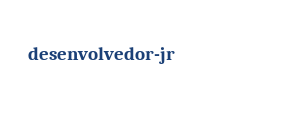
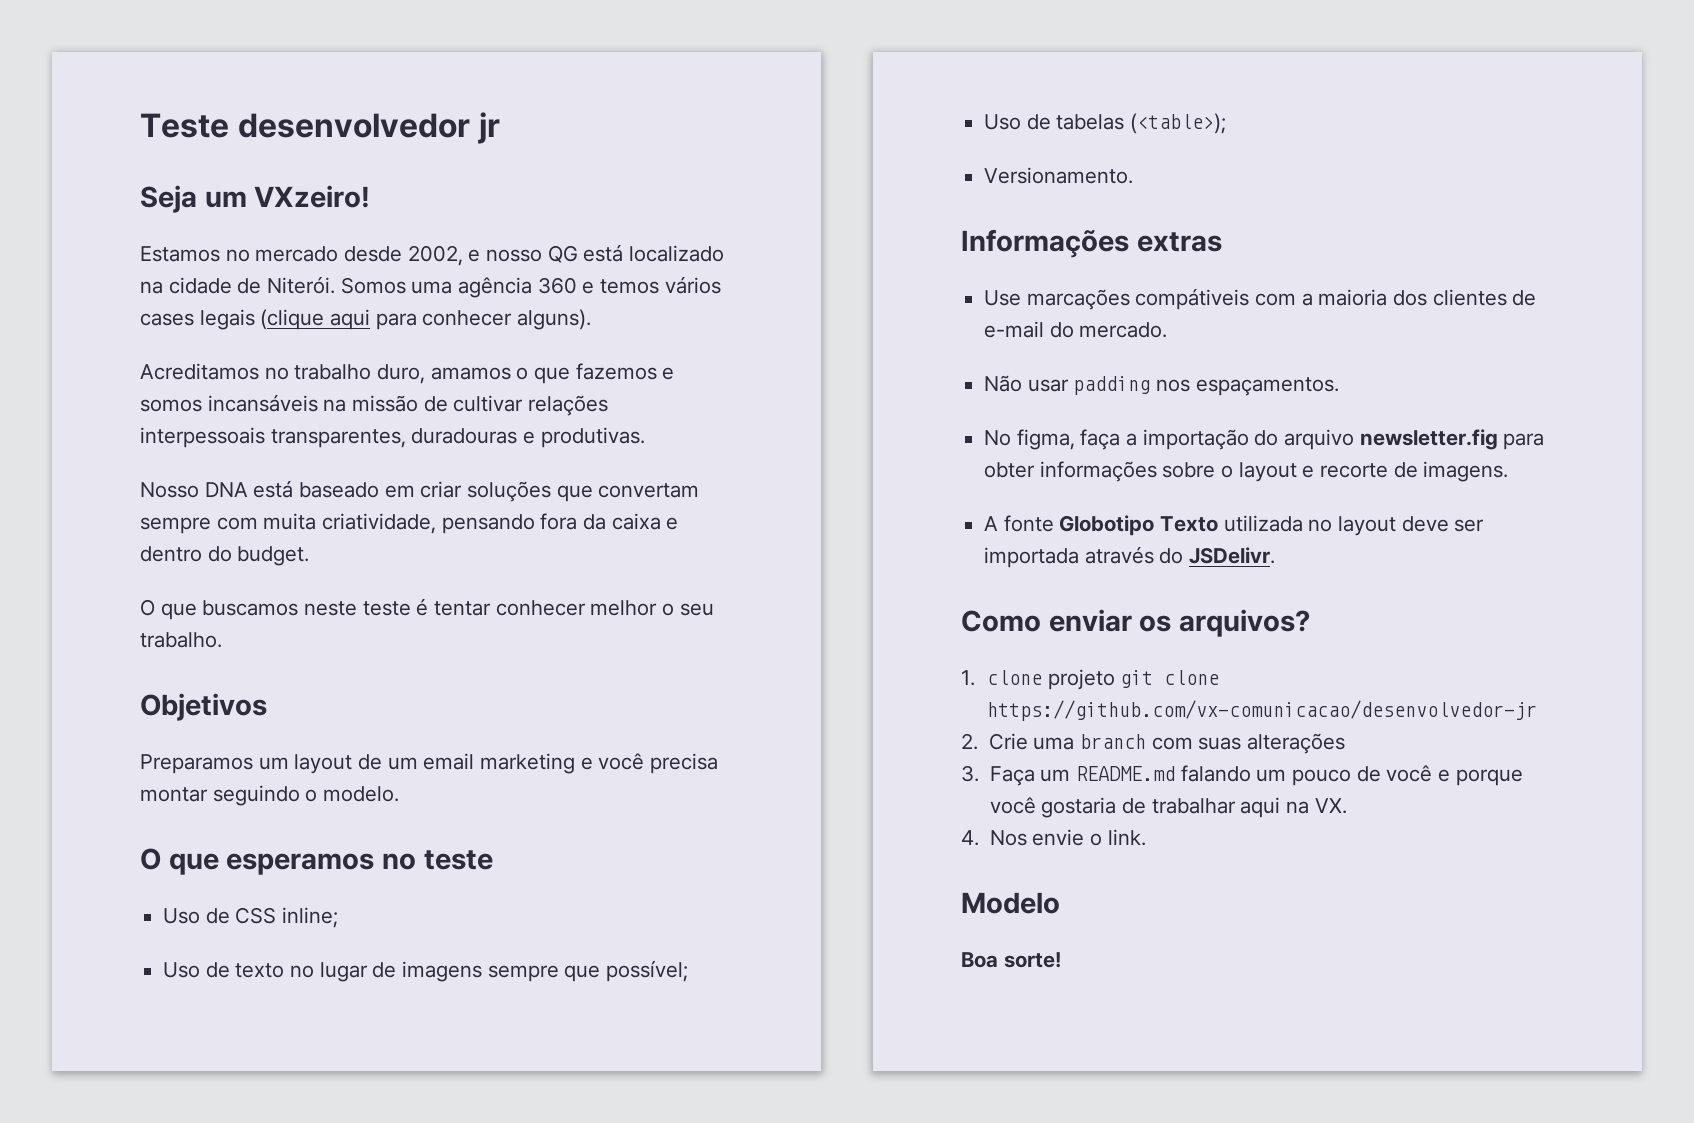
[28,47,175,64] desenvolvedor-jr -> [140,112,500,144] [140,185,371,213] [140,244,725,266] [140,276,721,298] [140,309,592,330] [140,363,675,384] [140,394,609,416] [140,427,645,448] [140,480,700,502] [140,513,679,534] [140,546,310,566] [140,598,714,620] [140,632,222,648] [140,693,267,721] [140,753,719,774] [140,785,400,806] [140,848,493,875] [163,907,339,928] [163,960,689,982] [984,113,1227,134] [984,167,1134,184] [961,229,1222,258] [984,288,1537,310] [984,321,1168,338] [984,375,1339,396] [984,429,1545,450] [984,461,1509,482] [984,515,1485,536] [984,546,1276,568] [961,609,1311,637] [961,669,1220,690] [986,700,1537,721] [961,733,1345,754] [961,765,1523,786] [989,797,1347,818] [961,829,1146,846] [961,892,1060,914] [961,952,1061,968] Teste desenvolvedor jr // Seja um VXzeiro! // Estamos no mercado desde 2002, e nosso QG está localizado na cidade de Niterói. Somos uma agência 360 e temos vários cases legais (clique aqui para conhecer alguns). // Acreditamos no trabalho duro, amamos o que fazemos e somos incansáveis na missão de cultivar relações interpessoais transparentes, duradouras e produtivas. // Nosso DNA está baseado em criar soluções que convertam sempre com muita criatividade, pensando fora da caixa e dentro do budget. // O que buscamos neste teste é tentar conhecer melhor o seu trabalho. // Objetivos // Preparamos um layout de um email marketing e você precisa montar seguindo o modelo. // O que esperamos no teste // Uso de CSS inline; // Uso de texto no lugar de imagens sempre que possível; // Uso de tabelas (<table>); // Versionamento. // Informações extras // Use marcações compátiveis com a maioria dos clientes de e-mail do mercado. // Não usar padding nos espaçamentos. // No figma, faça a importação do arquivo newsletter.fig para obter informações sobre o layout e recorte de imagens. // A fonte Globotipo Texto utilizada no layout deve ser importada através do JSDelivr. // Como enviar os arquivos? // 1. clone projeto git clone https://github.com/vx-comunicacao/desenvolvedor-jr // 2. Crie uma branch com suas alterações // 3. Faça um README.md falando um pouco de você e porque você gostaria de trabalhar aqui na VX. // 4. Nos envie o link. // Modelo // Boa sorte!

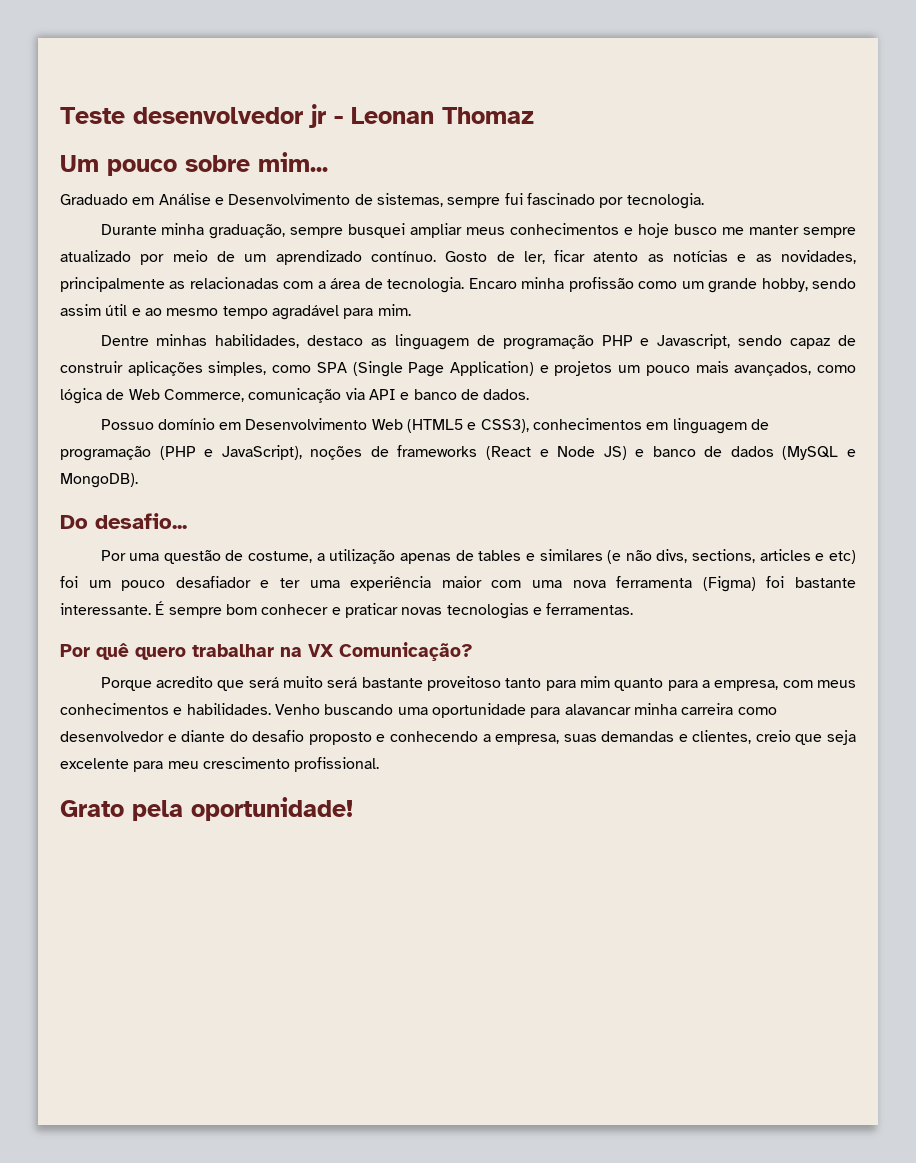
[140,185,371,213] [140,244,725,266] [140,276,721,298] [140,309,592,330] [140,363,675,384] [140,394,609,416] [140,427,645,448] [140,480,700,502] [140,513,679,534] [140,546,310,566] [140,598,714,620] [140,632,222,648] [140,693,267,721] [140,753,719,774] [140,785,400,806] [140,848,493,875] [163,907,339,928] [163,960,689,982] [984,113,1227,134] [984,167,1134,184] [961,229,1222,258] [984,288,1537,310] [984,321,1168,338] [984,375,1339,396] [984,429,1545,450] [984,461,1509,482] [984,515,1485,536] [984,546,1276,568] [961,609,1311,637] [961,669,1220,690] [986,700,1537,721] [961,733,1345,754] [961,765,1523,786] [989,797,1347,818] [961,829,1146,846] [961,892,1060,914] [961,952,1061,968] // Seja um VXzeiro! // Estamos no mercado desde 2002, e nosso QG está localizado na cidade de Niterói. Somos uma agência 360 e temos vários cases legais (clique aqui para conhecer alguns). // Acreditamos no trabalho duro, amamos o que fazemos e somos incansáveis na missão de cultivar relações interpessoais transparentes, duradouras e produtivas. // Nosso DNA está baseado em criar soluções que convertam sempre com muita criatividade, pensando fora da caixa e dentro do budget. // O que buscamos neste teste é tentar conhecer melhor o seu trabalho. // Objetivos // Preparamos um layout de um email marketing e você precisa montar seguindo o modelo. // O que esperamos no teste // Uso de CSS inline; // Uso de texto no lugar de imagens sempre que possível; // Uso de tabelas (<table>); // Versionamento. // Informações extras // Use marcações compátiveis com a maioria dos clientes de e-mail do mercado. // Não usar padding nos espaçamentos. // No figma, faça a importação do arquivo newsletter.fig para obter informações sobre o layout e recorte de imagens. // A fonte Globotipo Texto utilizada no layout deve ser importada através do JSDelivr. // Como enviar os arquivos? // 1. clone projeto git clone https://github.com/vx-comunicacao/desenvolvedor-jr // 2. Crie uma branch com suas alterações // 3. Faça um README.md falando um pouco de você e porque você gostaria de trabalhar aqui na VX. // 4. Nos envie o link. // Modelo // Boa sorte! -> [334,107,534,124] [60,152,328,176] [60,193,704,209] [100,223,857,239] [60,250,856,265] [60,277,857,293] [60,304,411,320] [100,334,857,350] [60,361,856,377] [60,388,530,404] [100,418,770,434] [60,445,856,461] [60,473,138,488] [60,513,187,529] [100,549,856,564] [60,576,857,592] [60,601,634,619] [60,642,473,661] [100,676,857,691] [60,703,777,718] [60,730,856,745] [60,757,380,772] [60,797,353,821] - Leonan Thomaz // Um pouco sobre mim... // Graduado em Análise e Desenvolvimento de sistemas, sempre fui fascinado por tecnologia. // Durante minha graduação, sempre busquei ampliar meus conhecimentos e hoje busco me manter sempre atualizado por meio de um aprendizado contínuo. Gosto de ler, ficar atento as notícias e as novidades, principalmente as relacionadas com a área de tecnologia. Encaro minha profissão como um grande hobby, sendo assim útil e ao mesmo tempo agradável para mim. // Dentre minhas habilidades, destaco as linguagem de programação PHP e Javascript, sendo capaz de construir aplicações simples, como SPA (Single Page Application) e projetos um pouco mais avançados, como lógica de Web Commerce, comunicação via API e banco de dados. // Possuo domínio em Desenvolvimento Web (HTML5 e CSS3), conhecimentos em linguagem de programação (PHP e JavaScript), noções de frameworks (React e Node JS) e banco de dados (MySQL e MongoDB). // Do desafio... // Por uma questão de costume, a utilização apenas de tables e similares (e não divs, sections, articles e etc) foi um pouco desafiador e ter uma experiência maior com uma nova ferramenta (Figma) foi bastante interessante. É sempre bom conhecer e praticar novas tecnologias e ferramentas. // Por quê quero trabalhar na VX Comunicação? // Porque acredito que será muito será bastante proveitoso tanto para mim quanto para a empresa, com meus conhecimentos e habilidades. Venho buscando uma oportunidade para alavancar minha carreira como desenvolvedor e diante do desafio proposto e conhecendo a empresa, suas demandas e clientes, creio que seja excelente para meu crescimento profissional. // Grato pela oportunidade!

